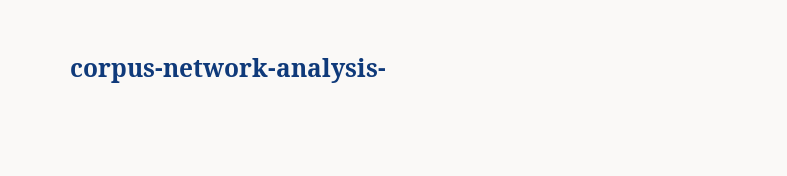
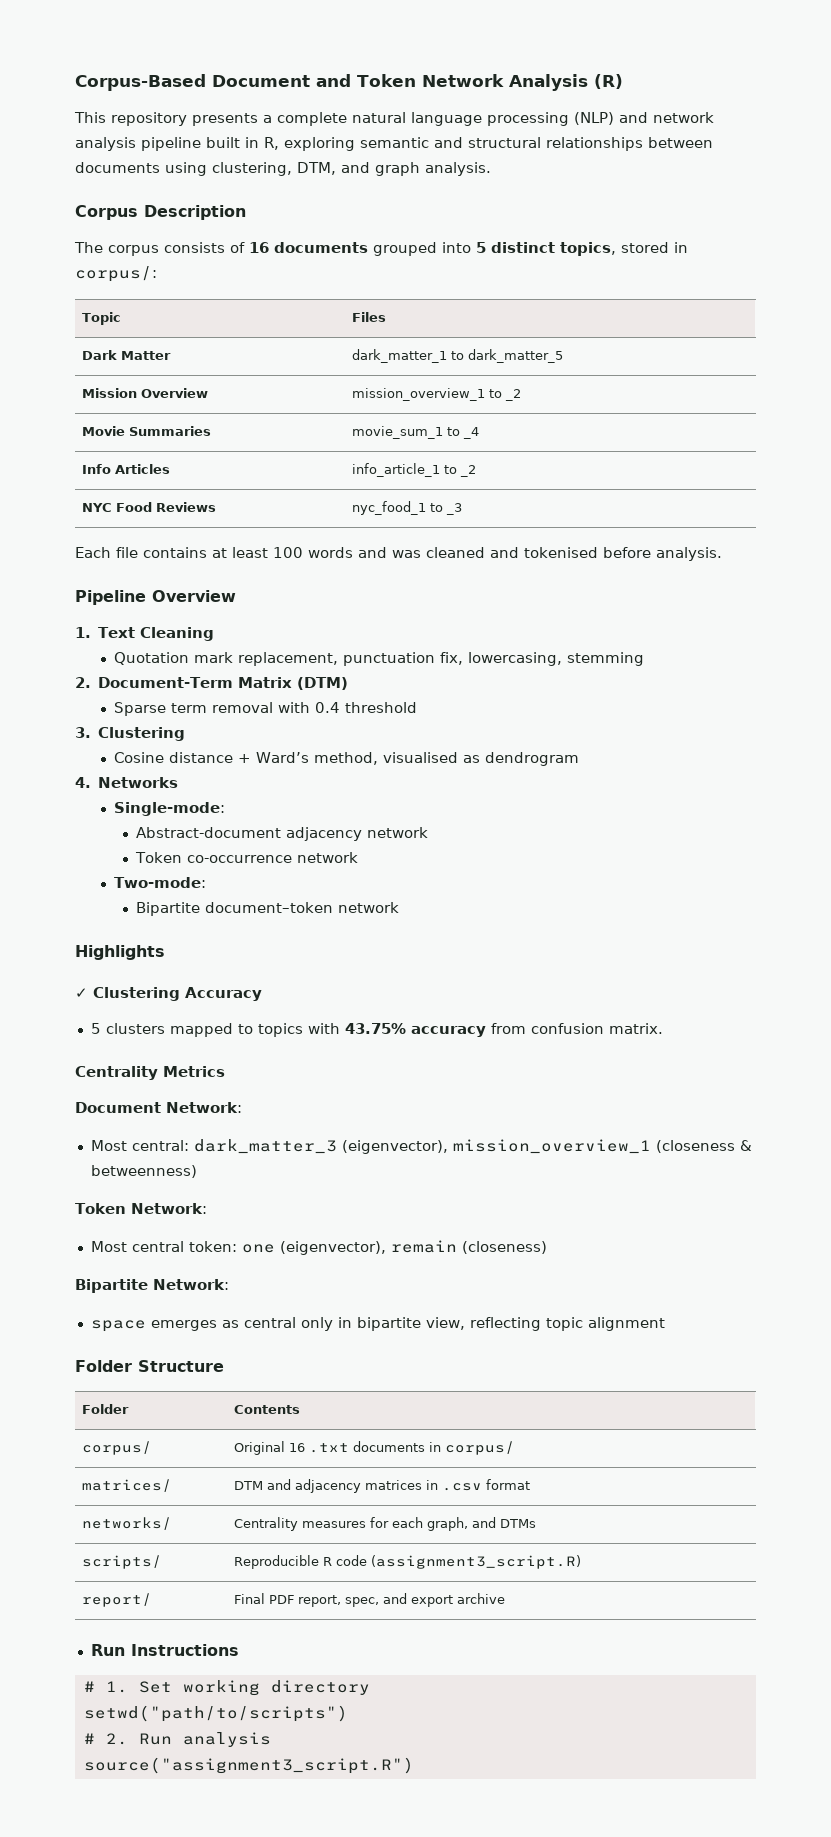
[70,58,386,83] corpus-network-analysis- -> [75,74,623,91] [74,112,714,126] [75,137,713,151] [75,162,491,176] [75,205,246,220] [74,242,688,256] [75,266,157,282] [82,312,122,325] [352,312,387,322] [82,350,172,360] [352,349,564,363] [82,388,209,398] [352,388,522,401] [82,426,212,436] [352,426,480,439] [82,464,171,474] [352,463,477,477] [82,502,217,512] [352,501,463,515] [75,547,722,561] [75,590,236,605] [75,627,215,641] [113,652,644,666] [75,677,349,690] [113,702,417,716] [75,727,186,741] [113,752,579,766] [75,777,179,788] [113,802,225,816] [136,827,429,841] [135,852,359,863] [113,877,206,888] [136,902,400,916] [75,945,165,960] [75,987,262,1001] [90,1023,663,1037] [75,1066,225,1080] [75,1102,242,1113] [90,1139,752,1154] [90,1165,197,1178] [75,1203,207,1214] [90,1240,547,1255] [75,1279,229,1293] [90,1317,665,1332] [75,1360,224,1372] [82,1404,130,1414] [234,1405,301,1414] [82,1441,153,1455] [234,1441,516,1455] [82,1479,173,1492] [234,1479,531,1493] [82,1517,173,1530] [234,1517,537,1531] [82,1555,163,1569] [234,1555,582,1569] [82,1593,153,1607] [234,1593,506,1607] [90,1644,239,1656] [83,1680,370,1696] [83,1705,348,1722] [83,1732,271,1747] [83,1757,414,1774] Corpus-Based Document and Token Network Analysis (R) // This repository presents a complete natural language processing (NLP) and network analysis pipeline built in R, exploring semantic and structural relationships between documents using clustering, DTM, and graph analysis. // Corpus Description // The corpus consists of 16 documents grouped into 5 distinct topics, stored in corpus/: // Topic | Files // Dark Matter | dark_matter_1 to dark_matter_5 // Mission Overview | mission_overview_1 to _2 // Movie Summaries | movie_sum_1 to _4 // Info Articles | info_article_1 to _2 // NYC Food Reviews | nyc_food_1 to _3 // Each file contains at least 100 words and was cleaned and tokenised before analysis. // Pipeline Overview // 1. Text Cleaning // Quotation mark replacement, punctuation fix, lowercasing, stemming // 2. Document-Term Matrix (DTM) // Sparse term removal with 0.4 threshold // 3. Clustering // Cosine distance + Ward’s method, visualised as dendrogram // 4. Networks // Single-mode: // Abstract-document adjacency network // Token co-occurrence network // Two-mode: // Bipartite document–token network // Highlights // ✓ Clustering Accuracy // 5 clusters mapped to topics with 43.75% accuracy from confusion matrix. // Centrality Metrics // Document Network: // Most central: dark_matter_3 (eigenvector), mission_overview_1 (closeness & betweenness) // Token Network: // Most central token: one (eigenvector), remain (closeness) // Bipartite Network: // space emerges as central only in bipartite view, reflecting topic alignment // Folder Structure // Folder | Contents // corpus/ | Original 16 .txt documents in corpus/ // matrices/ | DTM and adjacency matrices in .csv format // networks/ | Centrality measures for each graph, and DTMs // scripts/ | Reproducible R code (assignment3_script.R) // report/ | Final PDF report, spec, and export archive // Run Instructions // # 1. Set working directory // setwd("path/to/scripts") // # 2. Run analysis // source("assignment3_script.R")

